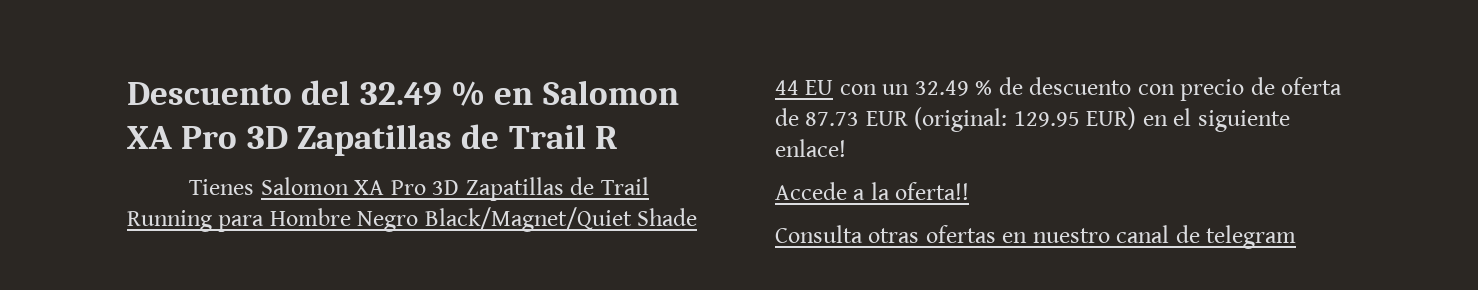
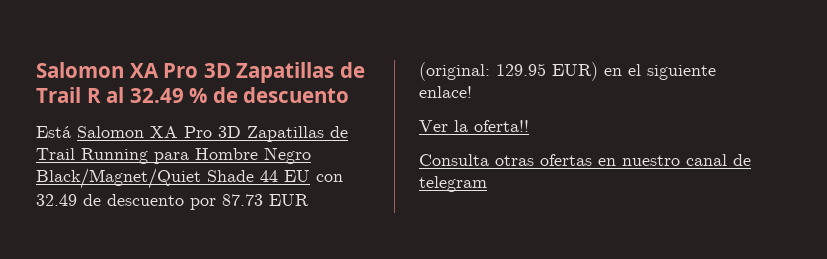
[127,80,534,106] Descuento del 32.49 % en -> (36, 70) none
[189,179,255,195] // Tienes -> [106,87,350,103] [36,126,71,138] al 32.49 % de descuento // Está
[882,77,1343,101] [775,108,799,126] un 32.49 % de descuento con precio de oferta de -> [36,194,216,210] 32.49 de descuento por
[775,182,866,200] Accede a -> [419,120,448,132] Ver

